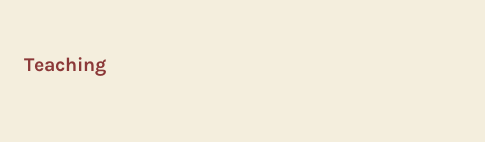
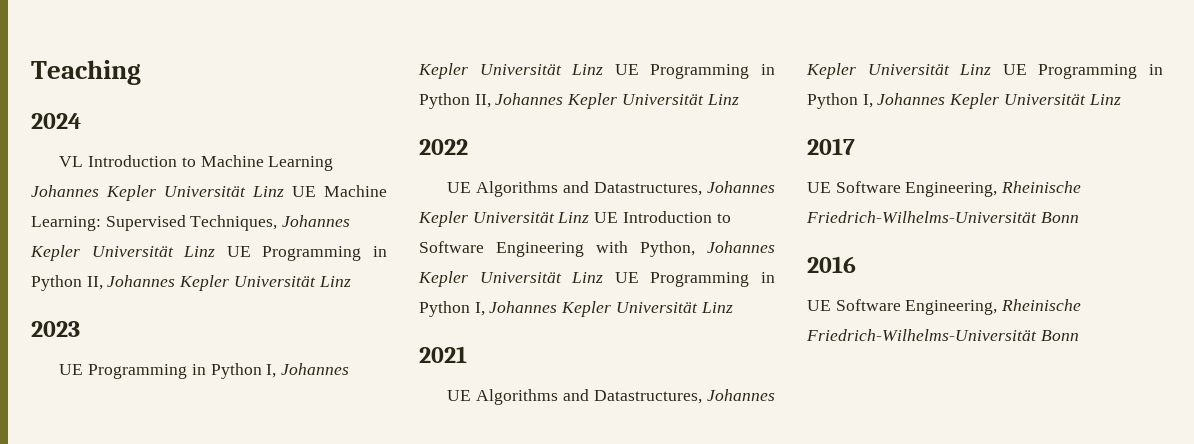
(106, 66) none -> [31,113,81,129] [59,155,334,171] [31,185,387,201] [31,215,351,231] [30,245,387,261] [31,275,351,291] [31,321,80,337] [59,363,350,379] [418,63,775,79] [419,93,739,109] [419,139,468,155] [447,181,775,197] [418,211,731,227] [419,241,775,257] [418,271,775,287] [419,301,733,317] [419,346,467,363] [447,389,775,405] [806,63,1163,79] [807,93,1121,109] [807,138,855,155] [807,181,1082,197] [806,211,1079,223] [807,256,856,273] [807,299,1082,315] [806,329,1079,341] // 2024 // VL Introduction to Machine Learning Johannes Kepler Universität Linz UE Machine Learning: Supervised Techniques, Johannes Kepler Universität Linz UE Programming in Python II, Johannes Kepler Universität Linz // 2023 // UE Programming in Python I, Johannes Kepler Universität Linz UE Programming in Python II, Johannes Kepler Universität Linz // 2022 // UE Algorithms and Datastructures, Johannes Kepler Universität Linz UE Introduction to Software Engineering with Python, Johannes Kepler Universität Linz UE Programming in Python I, Johannes Kepler Universität Linz // 2021 // UE Algorithms and Datastructures, Johannes Kepler Universität Linz UE Programming in Python I, Johannes Kepler Universität Linz // 2017 // UE Software Engineering, Rheinische Friedrich-Wilhelms-Universität Bonn // 2016 // UE Software Engineering, Rheinische Friedrich-Wilhelms-Universität Bonn

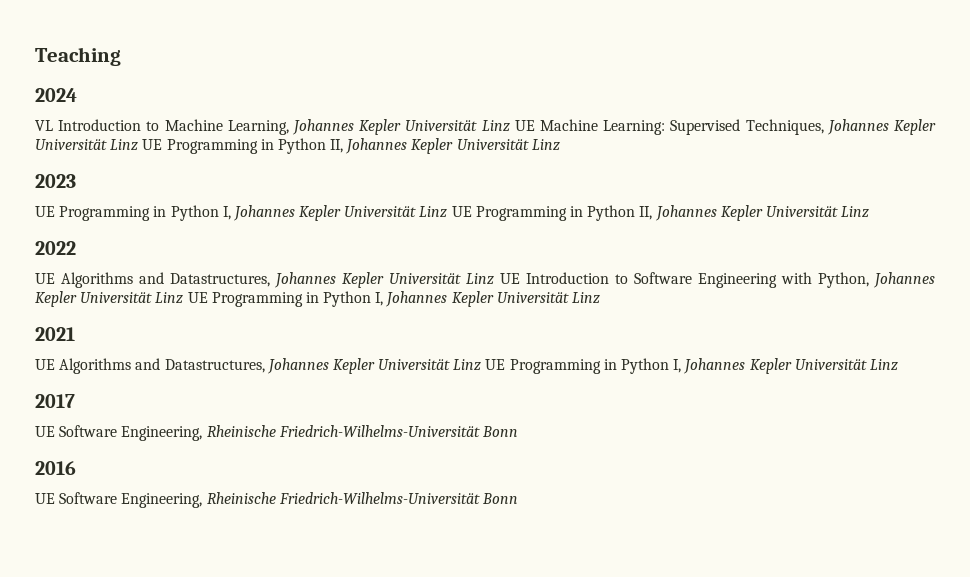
[268,156,334,171] Learning -> [227,120,289,135] Learning,

